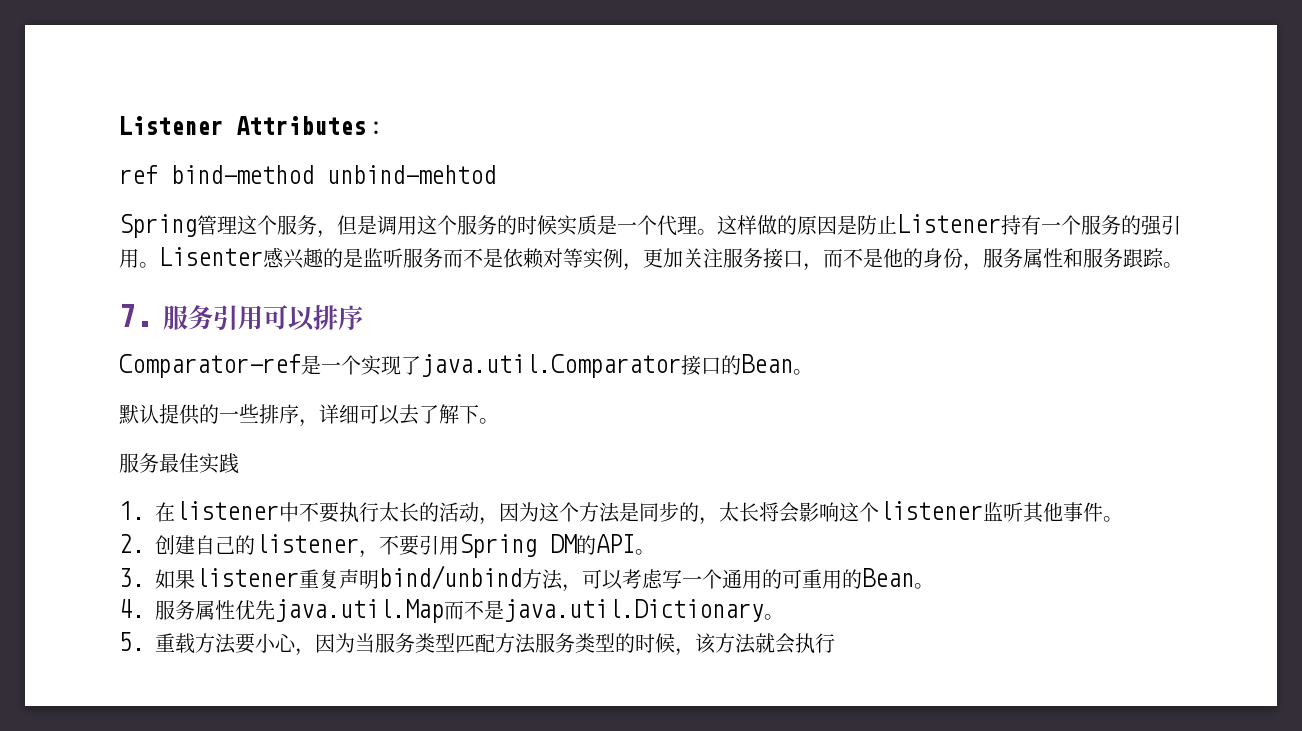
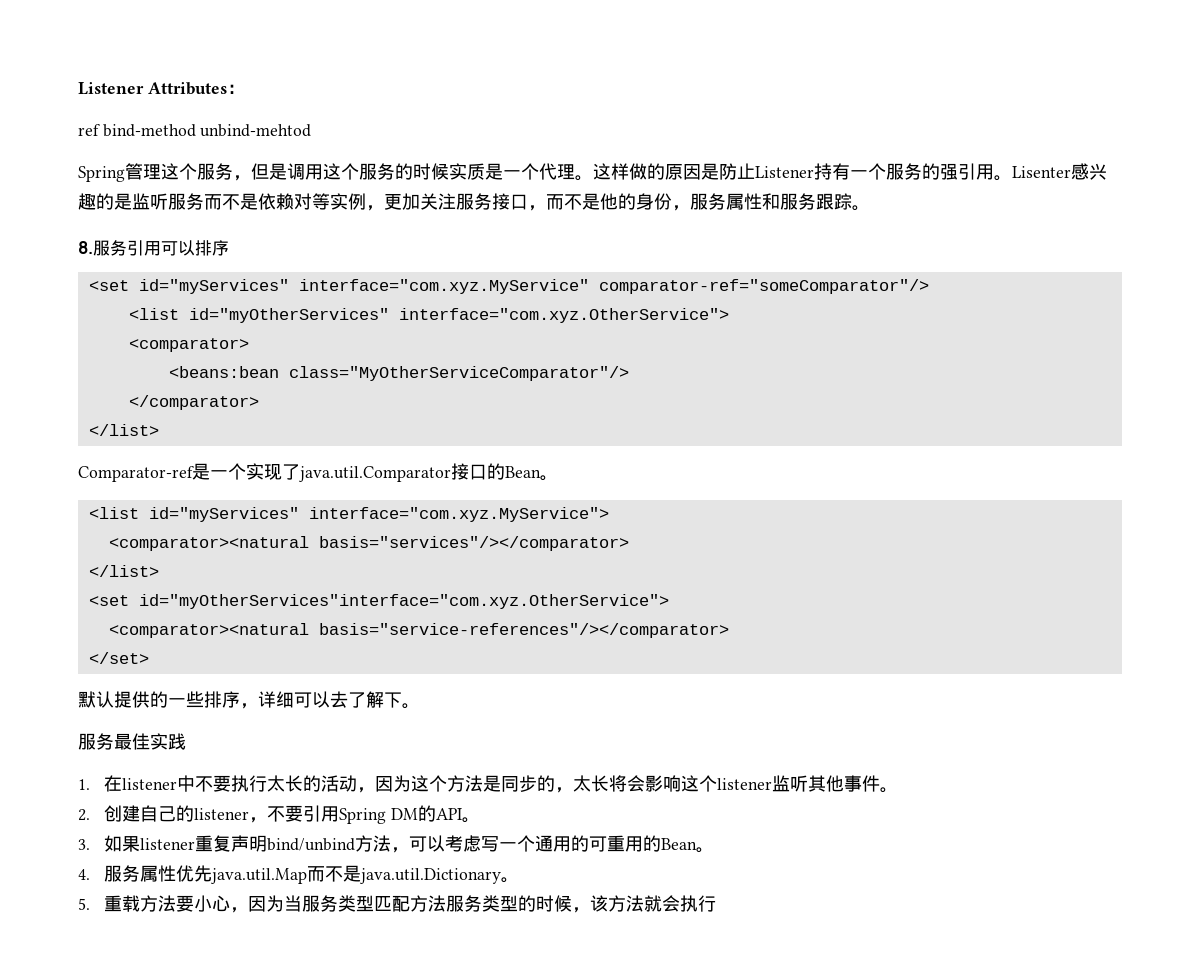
[119,304,153,327] 7. -> [78,241,93,254] 8.
(363, 317) none -> [88,279,929,294] [128,308,729,323] [128,338,249,352] [168,366,629,381] [128,395,259,410] [88,424,159,436] // <set id="myServices" interface="com.xyz.MyService" comparator-ref="someComparator"/> // <list id="myOtherServices" interface="com.xyz.OtherService"> // <comparator> // <beans:bean class="MyOtherServiceComparator"/> // </comparator> // </list>
(813, 372) none -> [88,507,609,522] [108,536,629,551] [88,565,159,577] [88,594,669,609] [108,623,729,638] [88,652,149,664] // <list id="myServices" interface="com.xyz.MyService"> // <comparator><natural basis="services"/></comparator> // </list> // <set id="myOtherServices"interface="com.xyz.OtherService"> // <comparator><natural basis="service-references"/></comparator> // </set>

